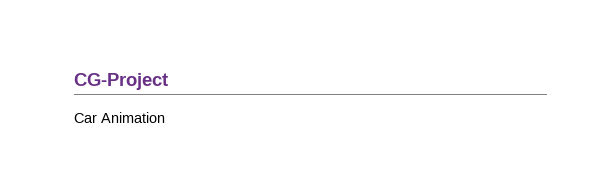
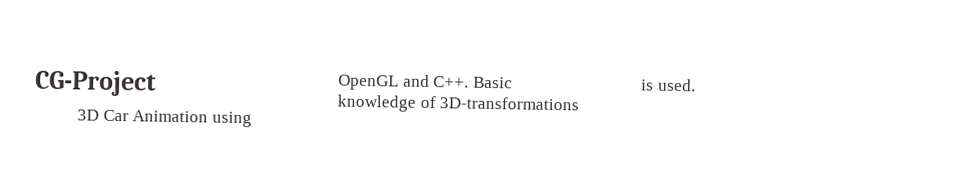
(168, 81) none -> [76,109,99,121] 3D
(165, 117) none -> [211,111,252,128] [338,74,513,91] [337,94,580,112] [641,78,696,92] using OpenGL and C++. Basic knowledge of 3D-transformations is used.

